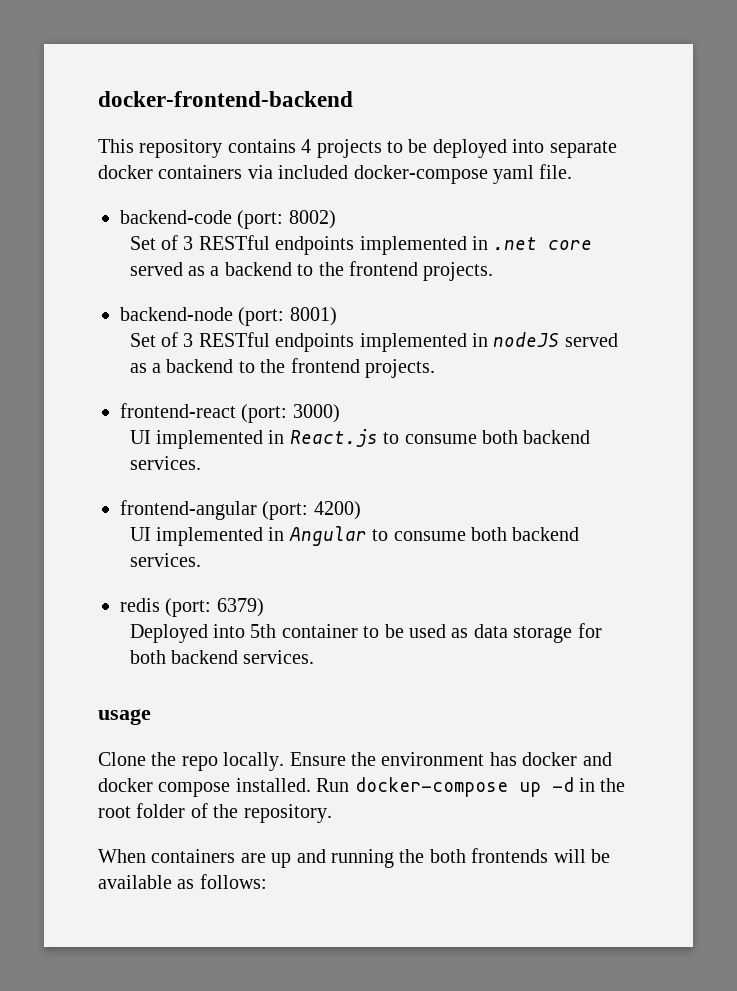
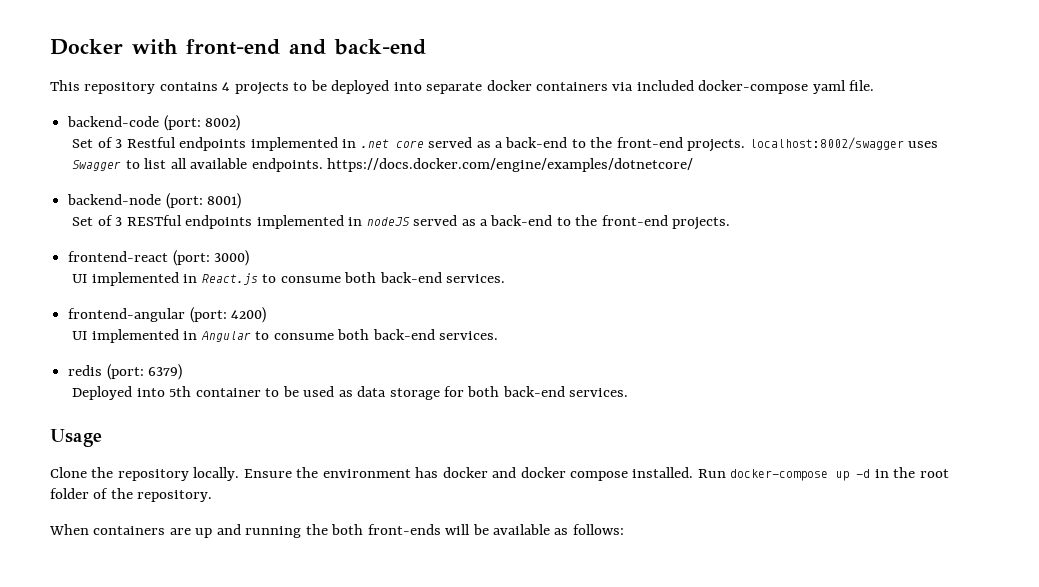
[98,91,353,107] docker-frontend-backend -> [50,39,426,55] Docker with front-end and back-end
[198,235,270,250] RESTful -> [126,137,176,148] Restful
[224,261,494,281] backend to the frontend projects. -> [505,137,939,152] [72,158,694,172] back-end to the front-end projects. localhost:8002/swagger uses Swagger to list all available endpoints. https://docs.docker.com/engine/examples/dotnetcore/
[166,358,360,373] backend to the frontend -> [490,215,668,226] back-end to the front-end
[523,430,591,444] backend -> [379,272,442,283] back-end
[512,527,580,541] backend -> [372,329,435,340] back-end
[170,650,315,664] [98,709,151,725] backend services. // usage -> [502,386,629,397] [50,429,102,447] back-end services. // Usage
[181,756,218,771] repo -> [117,469,189,481] repository
[471,848,549,863] frontends -> [367,524,441,535] front-ends

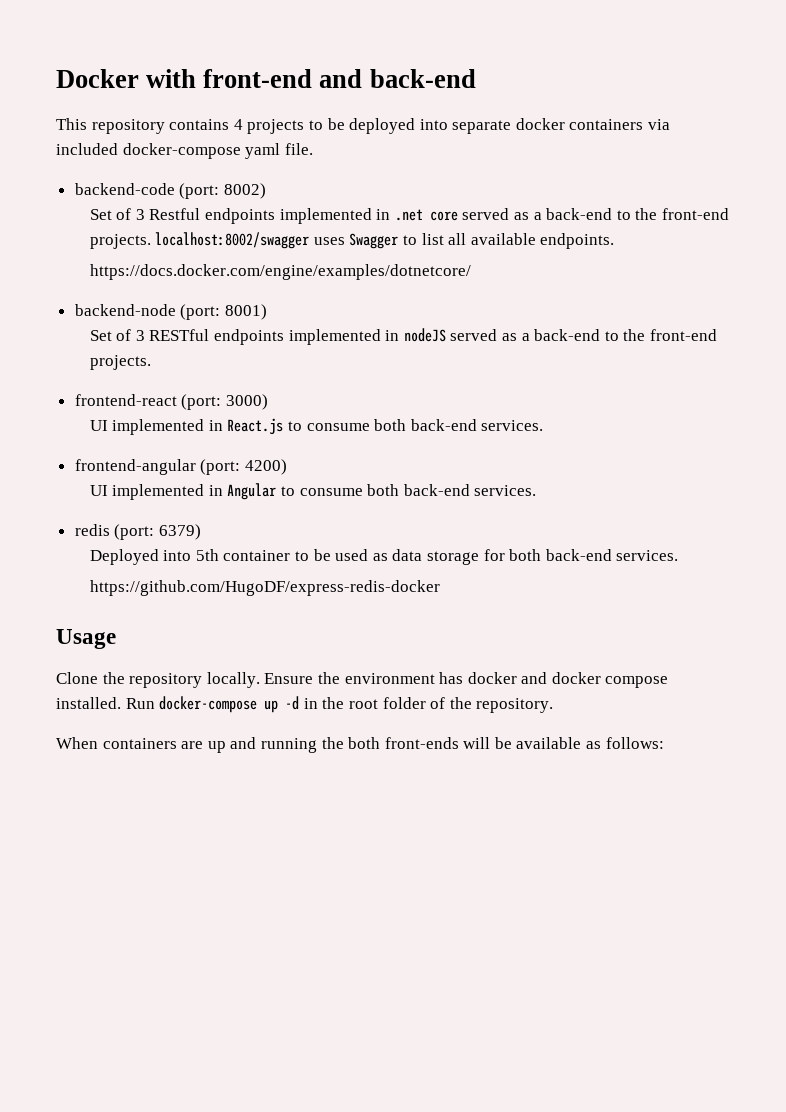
(323, 165) none -> (615, 241) //
(629, 392) none -> [89,580,440,596] // https://github.com/HugoDF/express-redis-docker

